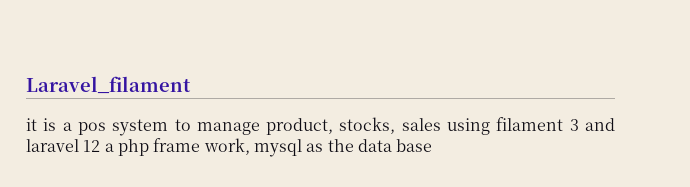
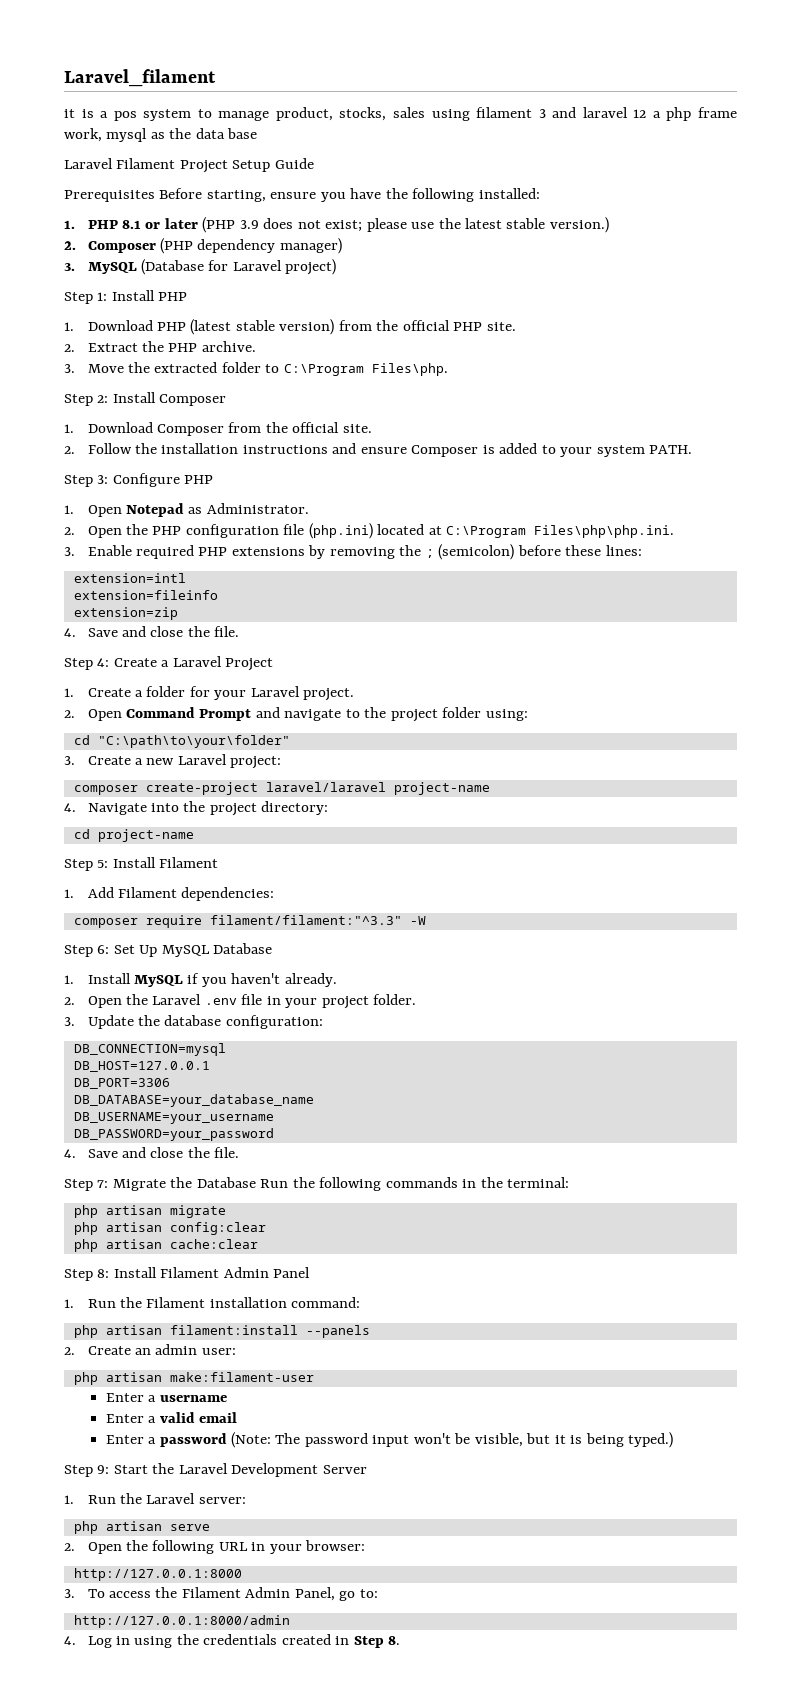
(433, 145) none -> [64,158,314,173] [64,188,540,202] [64,217,609,233] [64,238,342,254] [64,259,337,275] [64,290,188,304] [64,319,516,335] [64,341,256,352] [64,362,448,376] [64,392,227,406] [64,422,372,436] [64,443,692,457] [64,473,214,487] [64,503,309,517] [64,523,675,539] [64,544,642,560] [73,573,186,583] [73,590,218,600] [73,607,178,620] [64,626,240,637] [64,656,274,671] [64,686,355,701] [64,707,528,722] [73,735,290,748] [64,754,282,769] [73,782,490,795] [64,801,329,816] [73,829,194,842] [64,857,219,871] [64,887,275,901] [73,915,426,928] [64,943,273,957] [64,973,337,987] [64,994,417,1009] [64,1015,323,1029] [73,1043,226,1056] [73,1061,210,1072] [73,1078,170,1089] [73,1094,314,1107] [73,1112,274,1124] [73,1128,274,1141] [64,1147,240,1158] [64,1177,570,1191] [73,1205,226,1218] [73,1222,266,1235] [73,1239,258,1252] [64,1267,311,1281] [64,1297,361,1308] [73,1325,370,1338] [64,1344,236,1355] [73,1372,314,1385] [105,1393,227,1402] [105,1412,238,1423] [105,1432,674,1448] [64,1463,367,1477] [64,1493,246,1504] [73,1521,210,1534] [64,1540,366,1554] [73,1568,242,1581] [64,1587,378,1601] [73,1615,290,1628] [64,1634,401,1648] // Laravel Filament Project Setup Guide // Prerequisites Before starting, ensure you have the following installed: // 1. PHP 8.1 or later (PHP 3.9 does not exist; please use the latest stable version.) // 2. Composer (PHP dependency manager) // 3. MySQL (Database for Laravel project) // Step 1: Install PHP // 1. Download PHP (latest stable version) from the official PHP site. // 2. Extract the PHP archive. // 3. Move the extracted folder to C:\Program Files\php. // Step 2: Install Composer // 1. Download Composer from the official site. // 2. Follow the installation instructions and ensure Composer is added to your system PATH. // Step 3: Configure PHP // 1. Open Notepad as Administrator. // 2. Open the PHP configuration file (php.ini) located at C:\Program Files\php\php.ini. // 3. Enable required PHP extensions by removing the ; (semicolon) before these lines: // extension=intl // extension=fileinfo // extension=zip // 4. Save and close the file. // Step 4: Create a Laravel Project // 1. Create a folder for your Laravel project. // 2. Open Command Prompt and navigate to the project folder using: // cd "C:\path\to\your\folder" // 3. Create a new Laravel project: // composer create-project laravel/laravel project-name // 4. Navigate into the project directory: // cd project-name // Step 5: Install Filament // 1. Add Filament dependencies: // composer require filament/filament:"^3.3" -W // Step 6: Set Up MySQL Database // 1. Install MySQL if you haven't already. // 2. Open the Laravel .env file in your project folder. // 3. Update the database configuration: // DB_CONNECTION=mysql // DB_HOST=127.0.0.1 // DB_PORT=3306 // DB_DATABASE=your_database_name // DB_USERNAME=your_username // DB_PASSWORD=your_password // 4. Save and close the file. // Step 7: Migrate the Database Run the following commands in the terminal: // php artisan migrate // php artisan config:clear // php artisan cache:clear // Step 8: Install Filament Admin Panel // 1. Run the Filament installation command: // php artisan filament:install --panels // 2. Create an admin user: // php artisan make:filament-user // Enter a username // Enter a valid email // Enter a password (Note: The password input won't be visible, but it is being typed.) // Step 9: Start the Laravel Development Server // 1. Run the Laravel server: // php artisan serve // 2. Open the following URL in your browser: // http://127.0.0.1:8000 // 3. To access the Filament Admin Panel, go to: // http://127.0.0.1:8000/admin // 4. Log in using the credentials created in Step 8.

